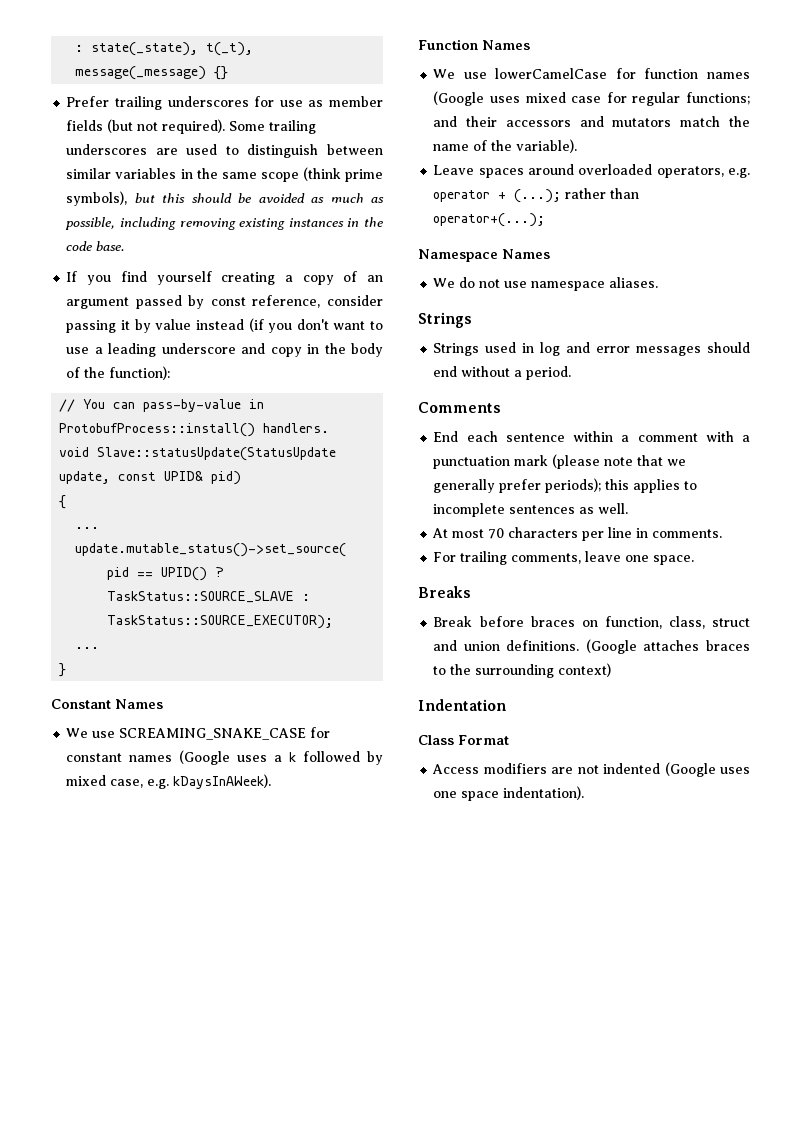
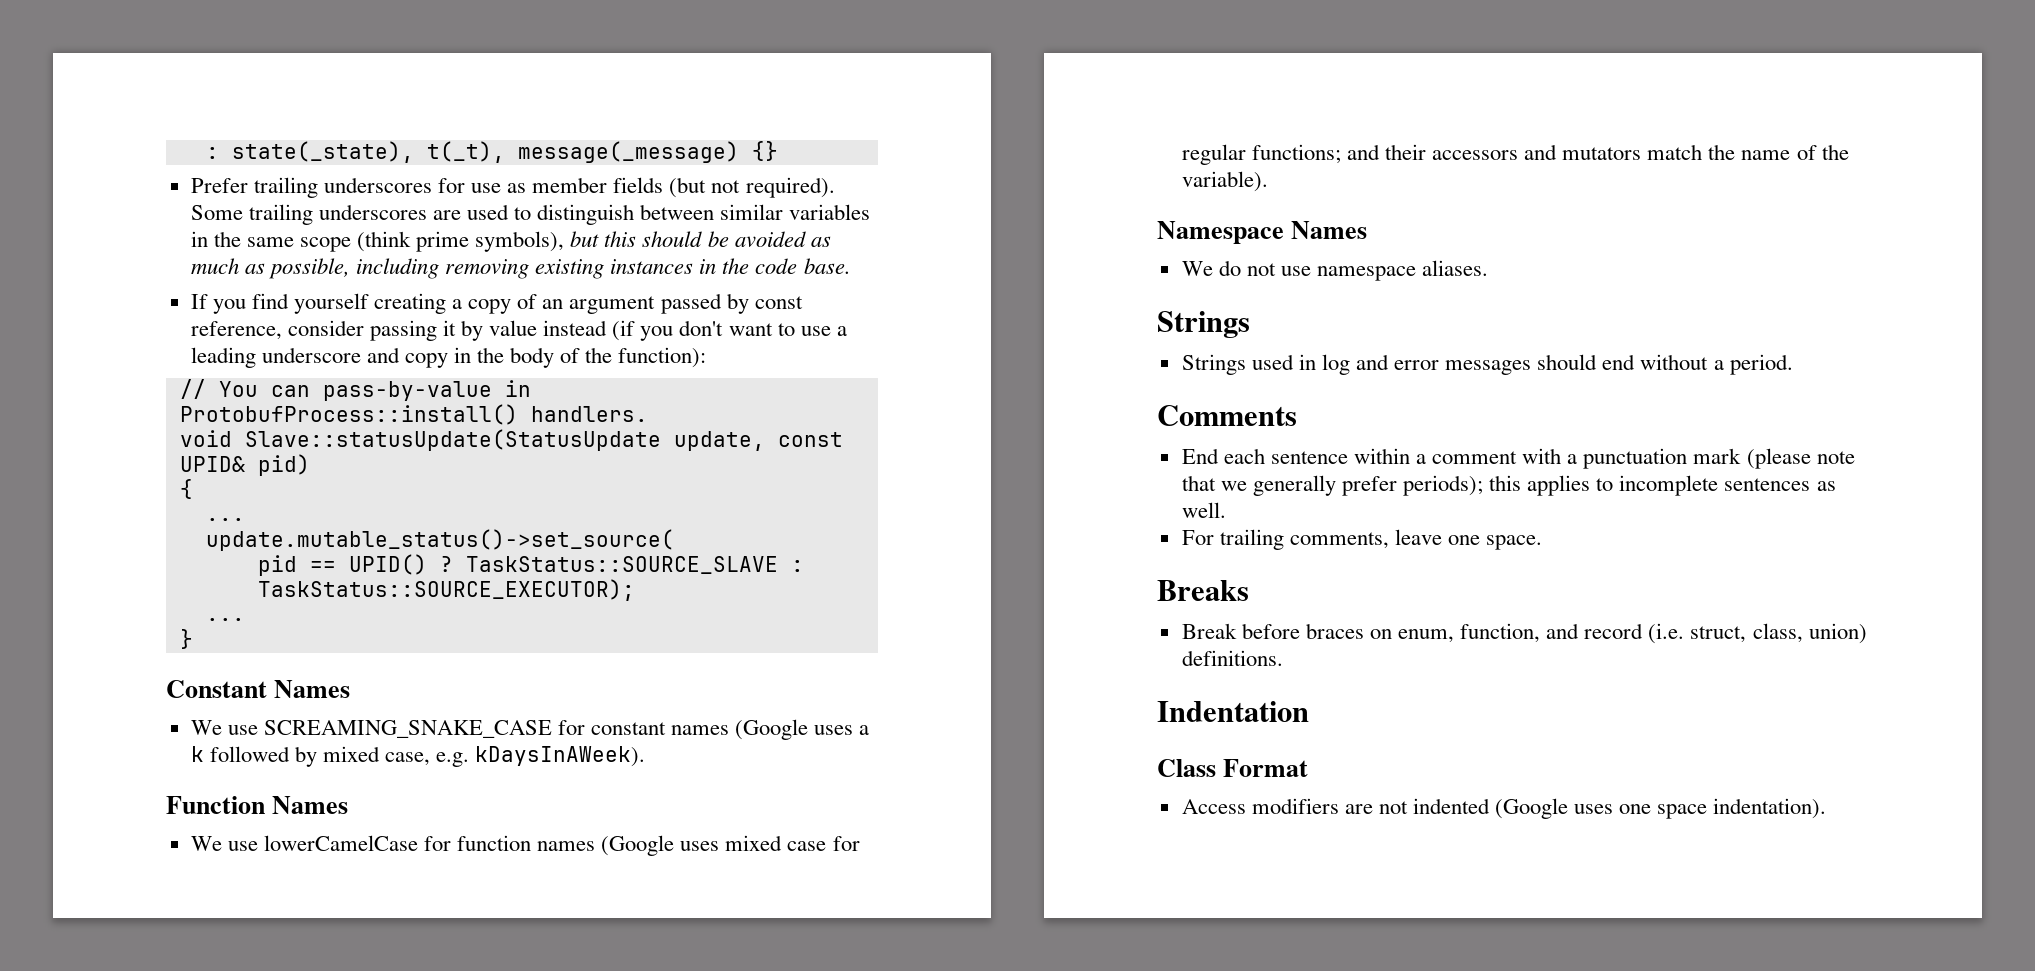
[433,164,750,178] [433,188,640,203] [433,213,546,227] // Leave spaces around overloaded operators, e.g. operator + (...); rather than operator+(...); -> (1268, 181) none
[432,527,723,541] // At most 70 characters per line in comments. -> (1226, 510) none
[604,616,750,629] [433,639,750,654] [433,663,612,678] function, class, struct and union definitions. (Google attaches braces to the surrounding context) -> [1398,623,1867,644] [1181,650,1283,666] enum, function, and record (i.e. struct, class, union) definitions.

